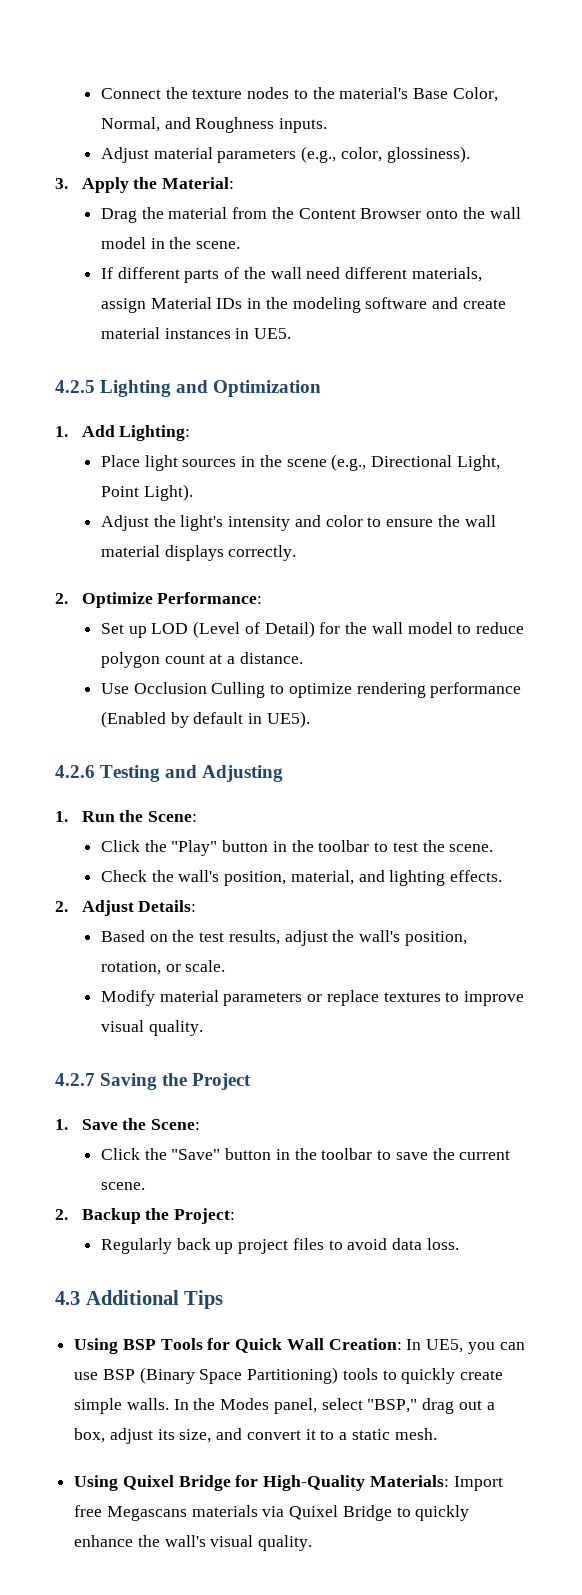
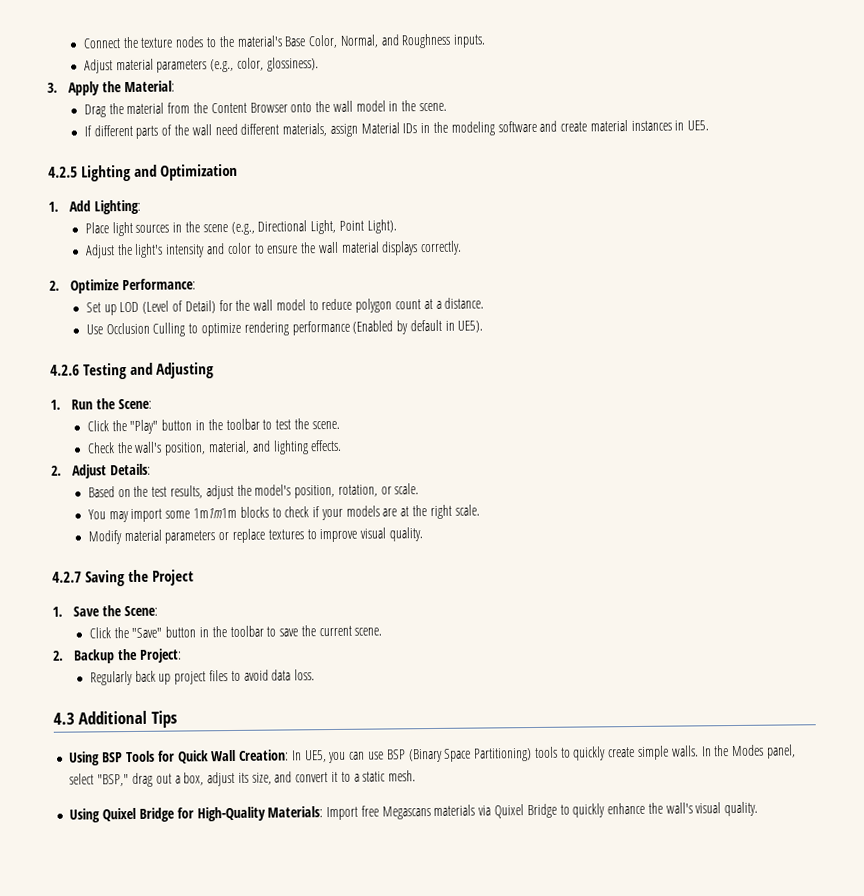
[359,930,401,942] wall's -> [254,484,292,496] model's
(226, 966) none -> [87,504,480,523] // You may import some 1m1m1m blocks to check if your models are at the right scale.

